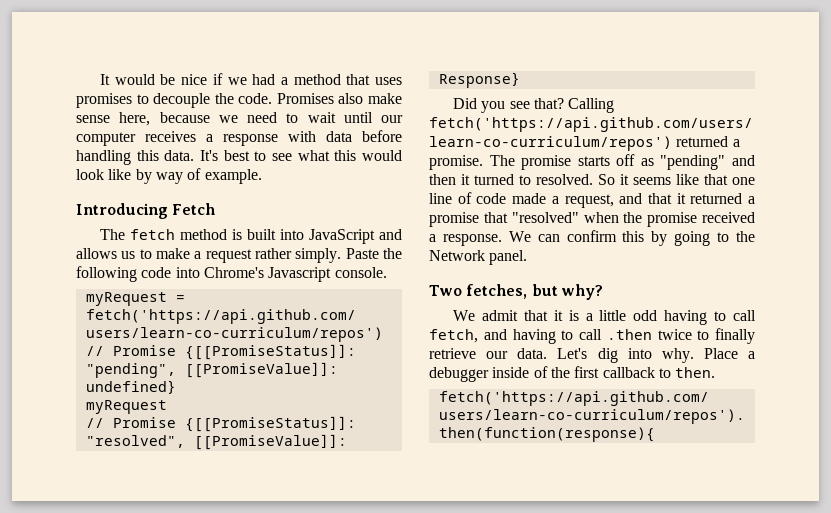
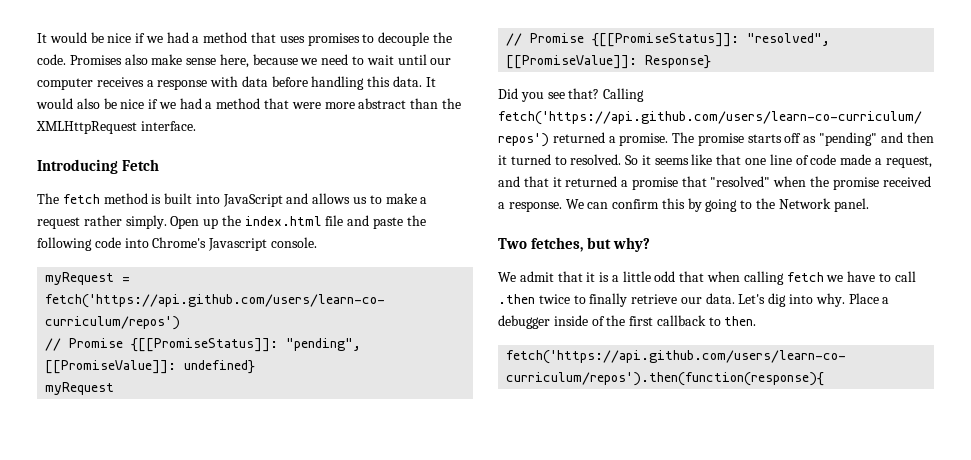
[200,150,402,161] [76,168,262,184] It's best to see what this would look like by way of example. -> [425,77,436,87] [36,98,461,109] [36,121,196,134] It would also be nice if we had a method that were more abstract than the XMLHttpRequest interface.
[345,248,379,259] Paste -> [170,215,404,229] Open up the index.html file and paste
[664,310,756,325] [429,329,556,344] having to call fetch, and having -> [679,271,876,285] that when calling fetch we have

